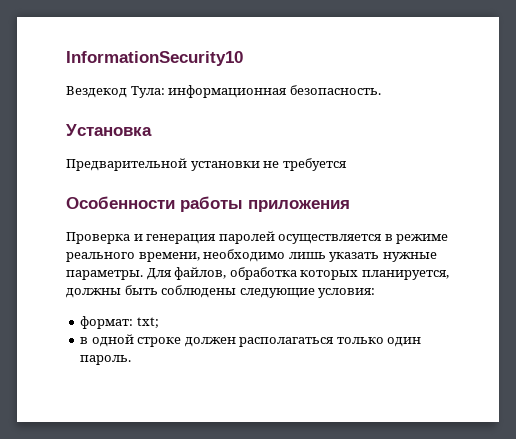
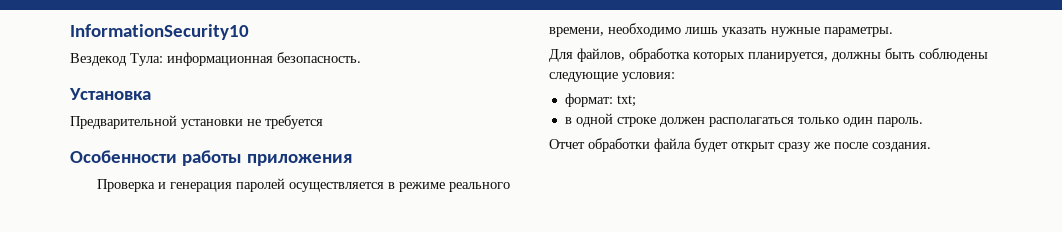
(143, 275) none -> (893, 32) //
(132, 360) none -> [549,138,931,152] // Отчет обработки файла будет открыт сразу же после создания.

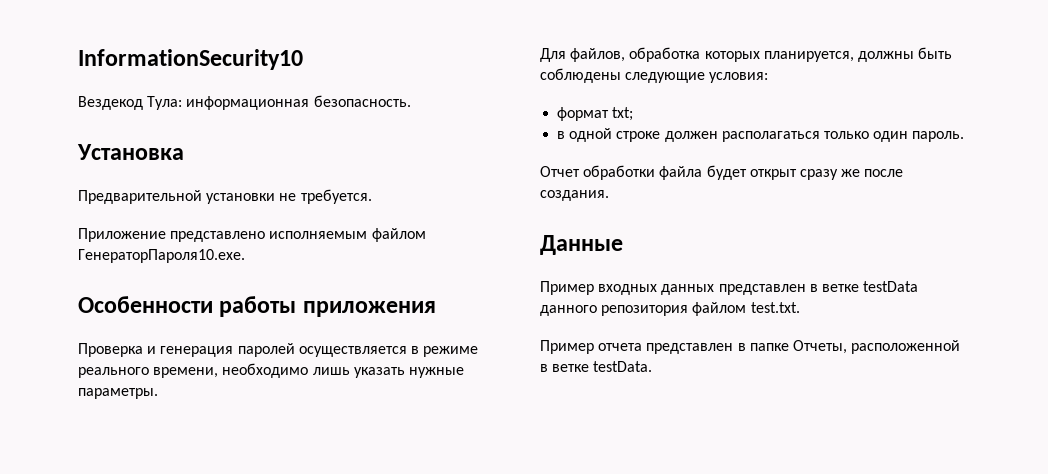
[265,115,323,129] требуется -> [300,189,372,204] [78,228,426,242] [78,249,245,263] требуется. // Приложение представлено исполняемым файлом ГенераторПароля10.exe.
[564,93,613,107] формат: -> [557,107,610,121] формат
(931, 147) none -> [540,235,623,255] [540,281,919,295] [540,302,800,316] [540,340,961,354] [540,361,653,372] // Данные // Пример входных данных представлен в ветке testData данного репозитория файлом test.txt. // Пример отчета представлен в папке Отчеты, расположенной в ветке testData.

